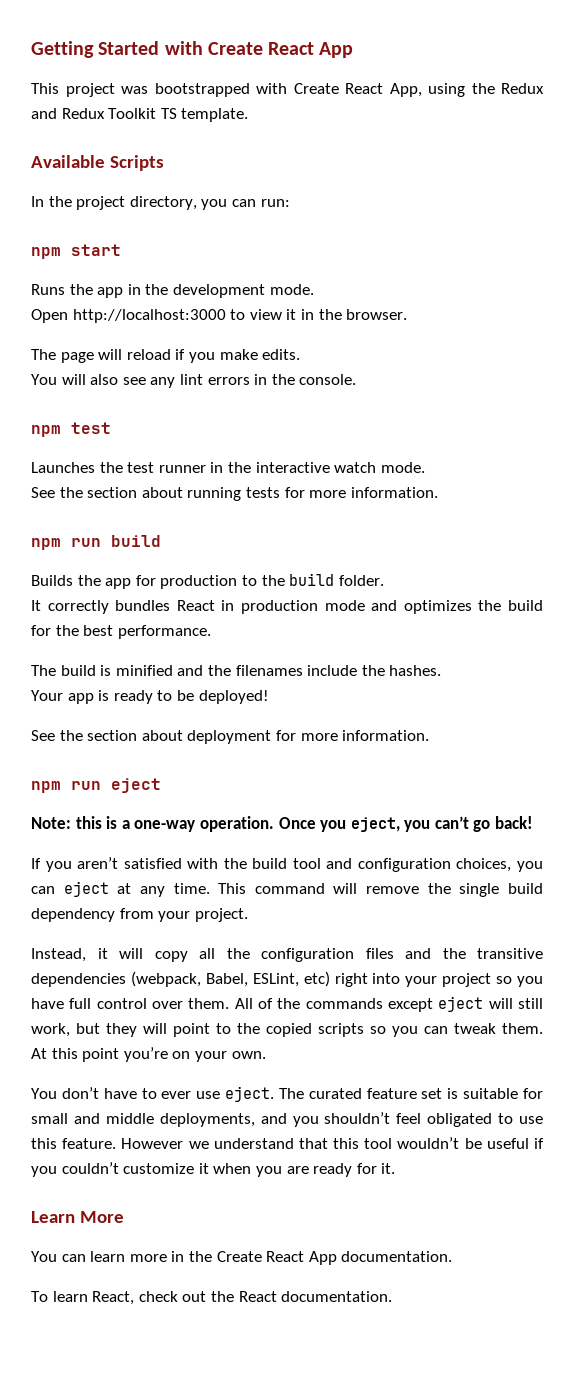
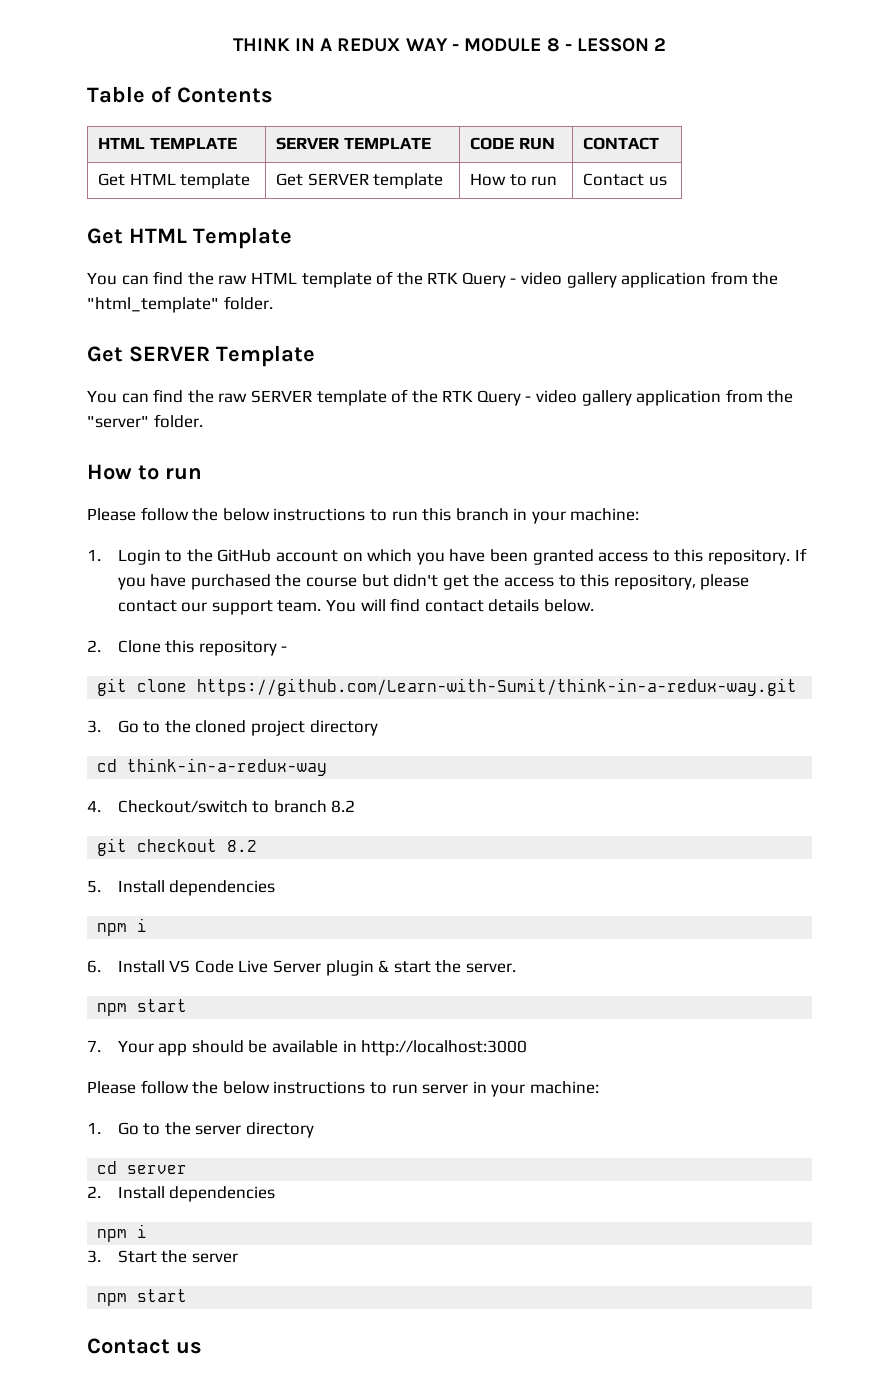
[31,41,354,58] [31,83,544,97] [31,108,249,122] [31,155,164,171] [31,196,290,210] [31,244,121,259] [31,284,314,298] [31,309,408,323] [31,349,301,363] [31,374,357,388] [31,422,111,437] [31,462,425,473] [31,487,438,501] [31,535,161,550] [31,573,384,589] [31,600,544,614] [31,625,211,639] [31,665,442,676] [31,690,269,704] [31,730,430,744] [31,778,161,793] [31,816,534,832] [31,857,543,872] [31,881,543,897] [31,908,248,922] [31,948,543,962] [31,971,543,987] [31,996,543,1012] [31,1023,543,1037] [31,1047,266,1062] [31,1086,544,1102] [31,1112,543,1127] [31,1137,544,1149] [31,1162,396,1177] [31,1211,124,1223] [31,1251,453,1265] [31,1291,393,1305] Getting Started with Create React App // This project was bootstrapped with Create React App, using the Redux and Redux Toolkit TS template. // Available Scripts // In the project directory, you can run: // npm start // Runs the app in the development mode. // Open http://localhost:3000 to view it in the browser. // The page will reload if you make edits. // You will also see any lint errors in the console. // npm test // Launches the test runner in the interactive watch mode. // See the section about running tests for more information. // npm run build // Builds the app for production to the build folder. // It correctly bundles React in production mode and optimizes the build for the best performance. // The build is minified and the filenames include the hashes. // Your app is ready to be deployed! // See the section about deployment for more information. // npm run eject // Note: this is a one-way operation. Once you eject, you can’t go back! // If you aren’t satisfied with the build tool and configuration choices, you can eject at any time. This command will remove the single build dependency from your project. // Instead, it will copy all the configuration files and the transitive dependencies (webpack, Babel, ESLint, etc) right into your project so you have full control over them. All of the commands except eject will still work, but they will point to the copied scripts so you can tweak them. At this point you’re on your own. // You don’t have to ever use eject. The curated feature set is suitable for small and middle deployments, and you shouldn’t feel obligated to use this feature. However we understand that this tool wouldn’t be useful if you couldn’t customize it when you are ready for it. // Learn More // You can learn more in the Create React App documentation. // To learn React, check out the React documentation. -> [232,38,667,52] [87,86,273,103] [98,137,237,149] [276,137,431,150] [470,137,555,150] [583,137,660,150] [98,173,251,189] [276,173,444,189] [470,173,558,186] [583,173,667,186] [87,227,292,249] [87,271,779,288] [87,296,273,313] [87,345,315,367] [87,389,794,406] [87,414,203,428] [87,464,202,480] [87,507,640,524] [87,548,807,565] [117,574,750,590] [117,598,594,615] [87,640,288,656] [97,678,798,696] [87,720,378,736] [97,758,328,776] [87,800,356,813] [97,838,258,856] [87,880,276,896] [97,918,148,936] [87,960,516,976] [97,999,188,1016] [87,1040,528,1056] [87,1080,599,1097] [87,1122,315,1138] [97,1161,188,1174] [87,1186,276,1202] [97,1224,148,1242] [87,1250,238,1263] [97,1289,188,1306] [87,1338,202,1354] THINK IN A REDUX WAY - MODULE 8 - LESSON 2 // Table of Contents // HTML TEMPLATE | SERVER TEMPLATE | CODE RUN | CONTACT // Get HTML template | Get SERVER template | How to run | Contact us // Get HTML Template // You can find the raw HTML template of the RTK Query - video gallery application from the "html_template" folder. // Get SERVER Template // You can find the raw SERVER template of the RTK Query - video gallery application from the "server" folder. // How to run // Please follow the below instructions to run this branch in your machine: // 1. Login to the GitHub account on which you have been granted access to this repository. If you have purchased the course but didn't get the access to this repository, please contact our support team. You will find contact details below. // 2. Clone this repository - // git clone https://github.com/Learn-with-Sumit/think-in-a-redux-way.git // 3. Go to the cloned project directory // cd think-in-a-redux-way // 4. Checkout/switch to branch 8.2 // git checkout 8.2 // 5. Install dependencies // npm i // 6. Install VS Code Live Server plugin & start the server. // npm start // 7. Your app should be available in http://localhost:3000 // Please follow the below instructions to run server in your machine: // 1. Go to the server directory // cd server // 2. Install dependencies // npm i // 3. Start the server // npm start // Contact us

